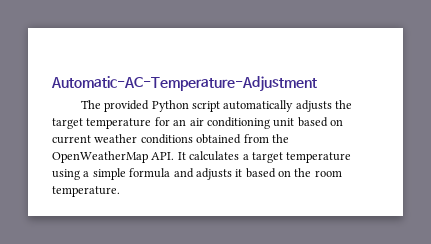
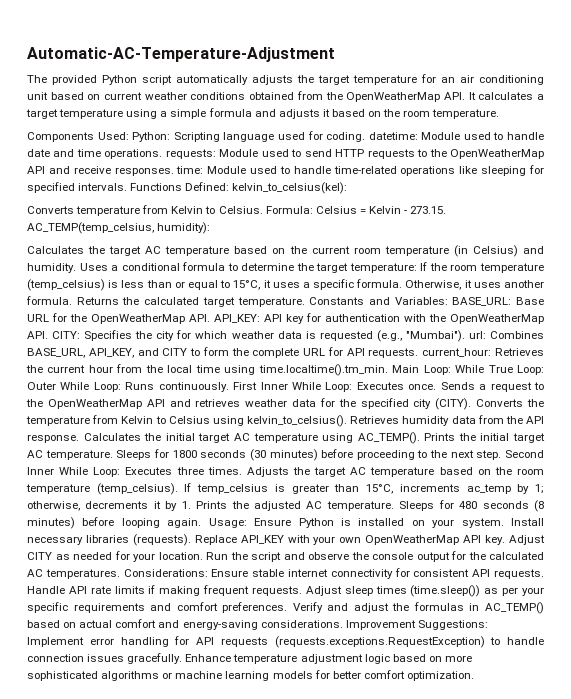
(120, 191) none -> [27,131,544,142] [27,149,544,159] [27,165,545,176] [27,182,348,194] [27,205,447,216] [27,222,211,234] [27,245,545,257] [27,262,545,273] [27,279,544,291] [26,296,544,307] [27,313,544,324] [27,330,544,342] [27,347,544,358] [26,364,544,376] [27,382,545,392] [26,398,545,410] [26,415,545,427] [27,432,545,444] [27,449,545,461] [27,467,545,477] [26,483,545,495] [27,500,544,512] [27,517,544,529] [27,534,546,546] [27,551,544,562] [27,568,545,579] [27,585,544,597] [27,602,544,614] [27,619,488,630] [27,636,544,648] [27,653,472,664] [27,670,474,681] // Components Used: Python: Scripting language used for coding. datetime: Module used to handle date and time operations. requests: Module used to send HTTP requests to the OpenWeatherMap API and receive responses. time: Module used to handle time-related operations like sleeping for specified intervals. Functions Defined: kelvin_to_celsius(kel): // Converts temperature from Kelvin to Celsius. Formula: Celsius = Kelvin - 273.15. AC_TEMP(temp_celsius, humidity): // Calculates the target AC temperature based on the current room temperature (in Celsius) and humidity. Uses a conditional formula to determine the target temperature: If the room temperature (temp_celsius) is less than or equal to 15°C, it uses a specific formula. Otherwise, it uses another formula. Returns the calculated target temperature. Constants and Variables: BASE_URL: Base URL for the OpenWeatherMap API. API_KEY: API key for authentication with the OpenWeatherMap API. CITY: Specifies the city for which weather data is requested (e.g., "Mumbai"). url: Combines BASE_URL, API_KEY, and CITY to form the complete URL for API requests. current_hour: Retrieves the current hour from the local time using time.localtime().tm_min. Main Loop: While True Loop: Outer While Loop: Runs continuously. First Inner While Loop: Executes once. Sends a request to the OpenWeatherMap API and retrieves weather data for the specified city (CITY). Converts the temperature from Kelvin to Celsius using kelvin_to_celsius(). Retrieves humidity data from the API response. Calculates the initial target AC temperature using AC_TEMP(). Prints the initial target AC temperature. Sleeps for 1800 seconds (30 minutes) before proceeding to the next step. Second Inner While Loop: Executes three times. Adjusts the target AC temperature based on the room temperature (temp_celsius). If temp_celsius is greater than 15°C, increments ac_temp by 1; otherwise, decrements it by 1. Prints the adjusted AC temperature. Sleeps for 480 seconds (8 minutes) before looping again. Usage: Ensure Python is installed on your system. Install necessary libraries (requests). Replace API_KEY with your own OpenWeatherMap API key. Adjust CITY as needed for your location. Run the script and observe the console output for the calculated AC temperatures. Considerations: Ensure stable internet connectivity for consistent API requests. Handle API rate limits if making frequent requests. Adjust sleep times (time.sleep()) as per your specific requirements and comfort preferences. Verify and adjust the formulas in AC_TEMP() based on actual comfort and energy-saving considerations. Improvement Suggestions: Implement error handling for API requests (requests.exceptions.RequestException) to handle connection issues gracefully. Enhance temperature adjustment logic based on more sophisticated algorithms or machine learning models for better comfort optimization.

